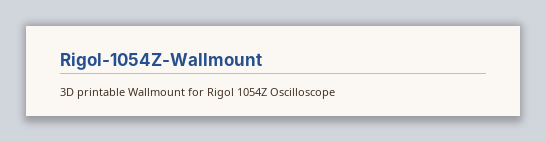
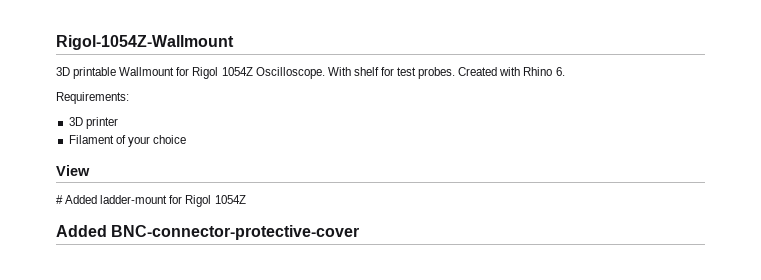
[270,88,335,99] Oscilloscope -> [255,67,565,79] [56,92,129,104] [68,117,118,129] [68,135,186,147] [56,165,90,176] [56,195,246,207] [56,225,360,240] Oscilloscope. With shelf for test probes. Created with Rhino 6. // Requirements: // 3D printer // Filament of your choice // View // # Added ladder-mount for Rigol 1054Z // Added BNC-connector-protective-cover

